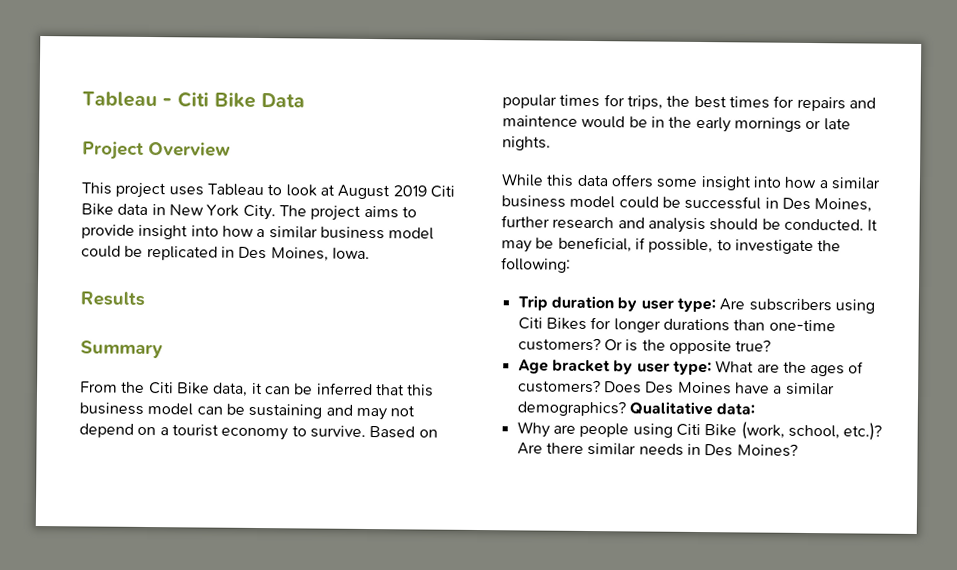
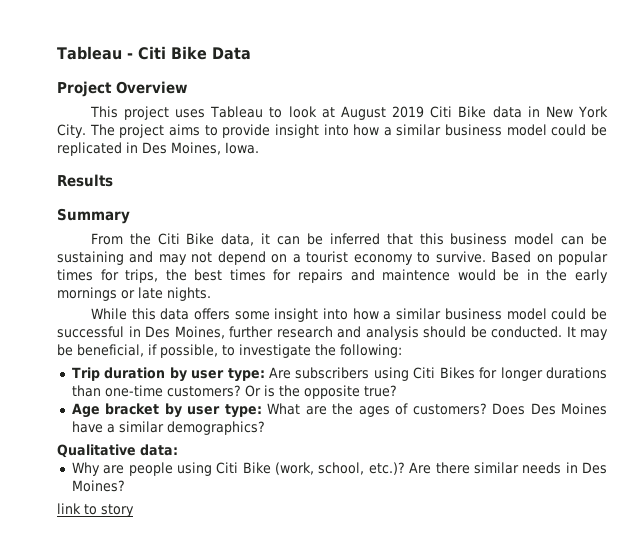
(626, 408) none -> (265, 428) //
(798, 450) none -> [57,503,134,517] // link to story

